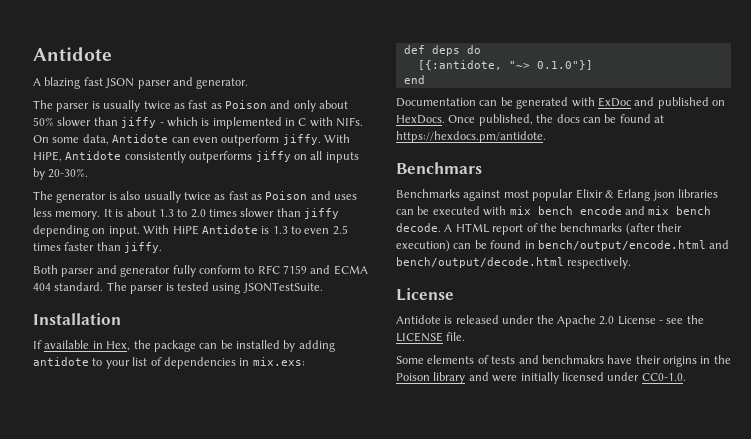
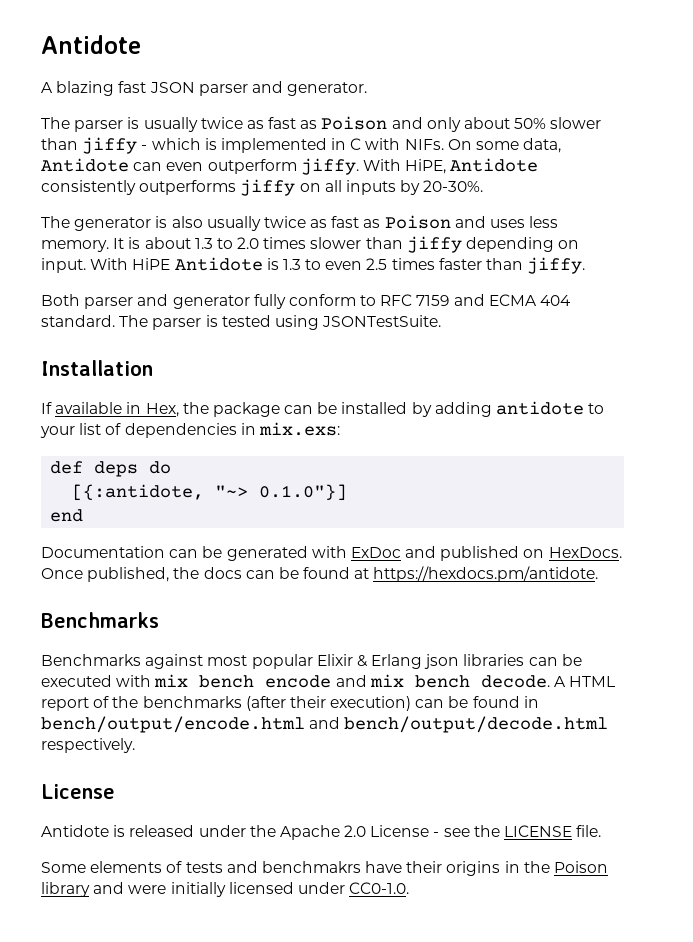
[396,162,482,174] Benchmars -> [41,612,159,628] Benchmarks

